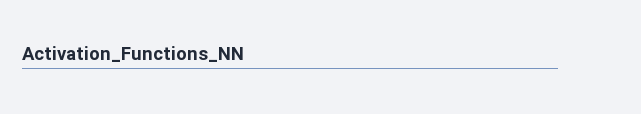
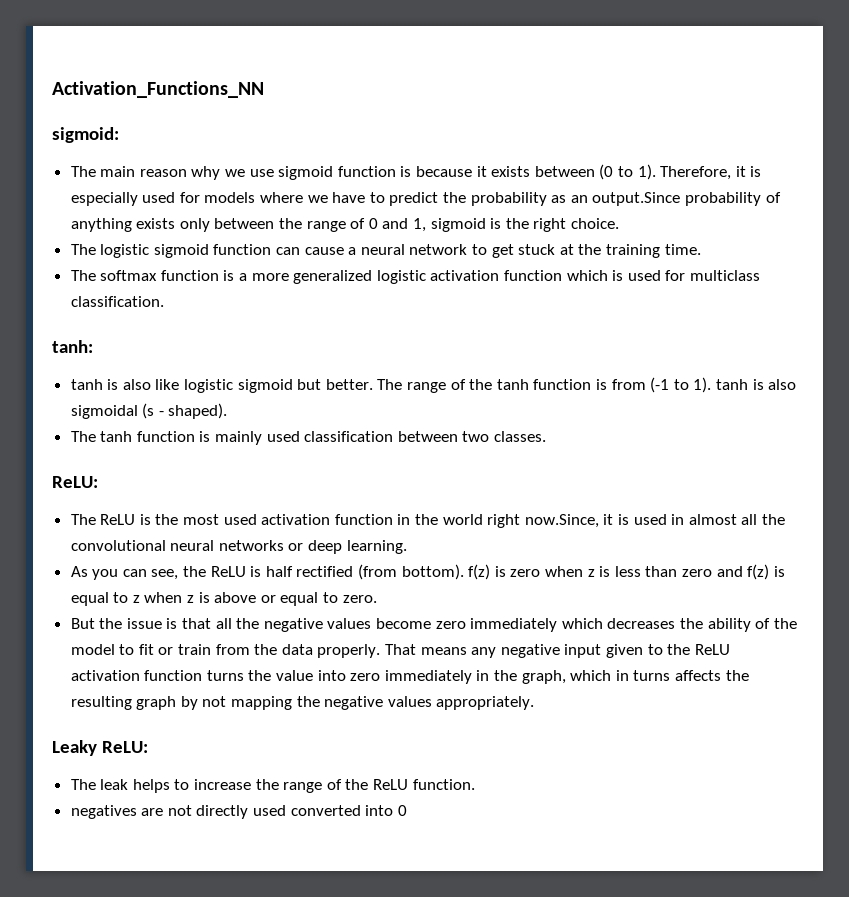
(244, 54) none -> [52,127,119,143] [70,164,762,180] [70,192,781,206] [70,218,619,232] [70,244,701,258] [70,270,760,284] [70,296,164,307] [52,340,93,353] [70,377,797,393] [70,403,228,419] [70,431,547,445] [52,476,98,488] [70,514,785,528] [70,540,407,554] [70,564,785,580] [70,592,377,606] [70,618,797,632] [70,644,730,658] [70,670,749,684] [70,696,535,710] [52,740,148,756] [70,779,475,793] [70,805,407,819] // sigmoid: // The main reason why we use sigmoid function is because it exists between (0 to 1). Therefore, it is especially used for models where we have to predict the probability as an output.Since probability of anything exists only between the range of 0 and 1, sigmoid is the right choice. // The logistic sigmoid function can cause a neural network to get stuck at the training time. // The softmax function is a more generalized logistic activation function which is used for multiclass classification. // tanh: // tanh is also like logistic sigmoid but better. The range of the tanh function is from (-1 to 1). tanh is also sigmoidal (s - shaped). // The tanh function is mainly used classification between two classes. // ReLU: // The ReLU is the most used activation function in the world right now.Since, it is used in almost all the convolutional neural networks or deep learning. // As you can see, the ReLU is half rectified (from bottom). f(z) is zero when z is less than zero and f(z) is equal to z when z is above or equal to zero. // But the issue is that all the negative values become zero immediately which decreases the ability of the model to fit or train from the data properly. That means any negative input given to the ReLU activation function turns the value into zero immediately in the graph, which in turns affects the resulting graph by not mapping the negative values appropriately. // Leaky ReLU: // The leak helps to increase the range of the ReLU function. // negatives are not directly used converted into 0

